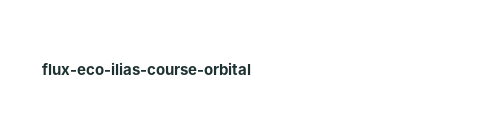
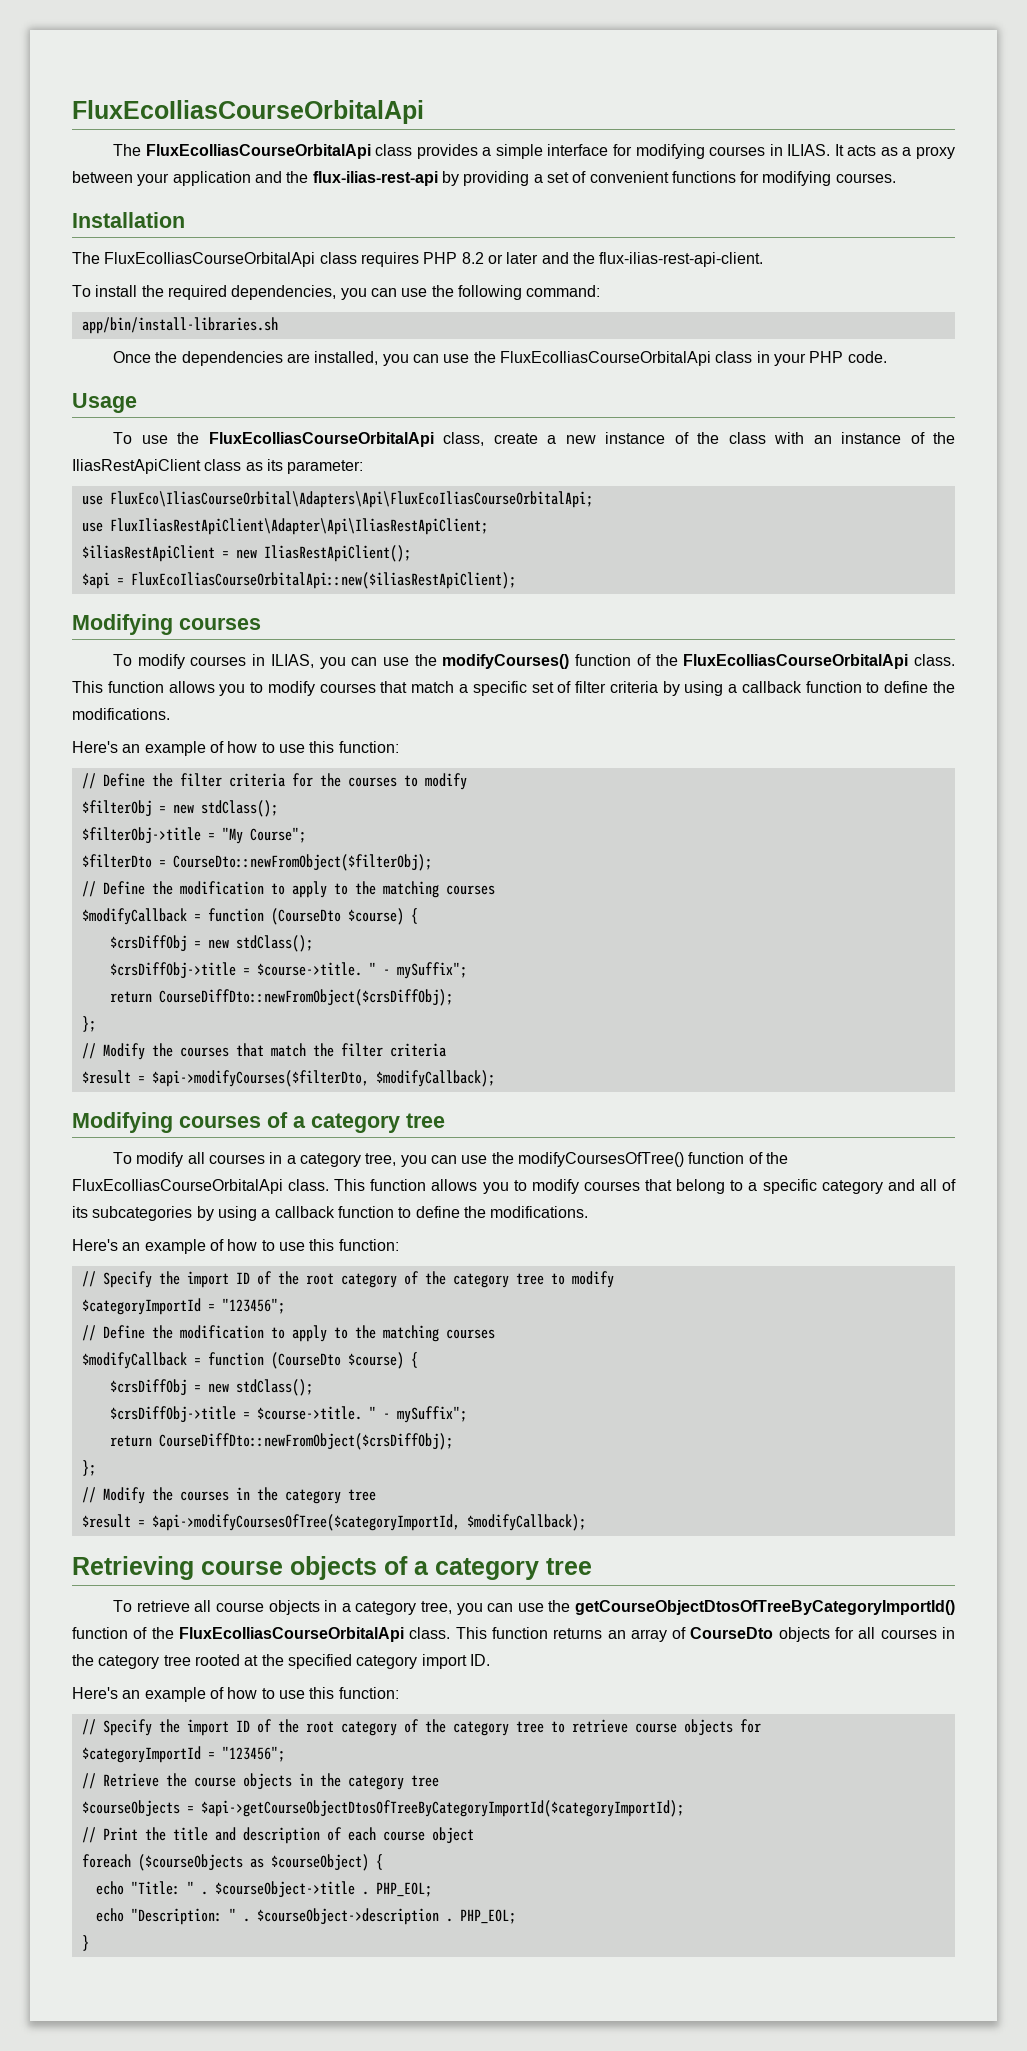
[42,62,251,75] flux-eco-ilias-course-orbital -> [72,100,424,124] [113,144,956,159] [72,171,896,186] [72,212,185,228] [72,252,764,267] [72,285,601,300] [81,317,278,334] [113,351,887,366] [72,393,137,413] [113,432,956,447] [72,459,364,474] [81,491,593,508] [81,518,488,535] [81,545,411,562] [81,572,516,589] [72,614,261,635] [113,654,955,669] [72,681,955,696] [72,708,170,720] [72,741,399,756] [81,773,467,790] [81,800,278,817] [81,827,306,844] [81,854,432,871] [81,881,495,898] [81,908,418,925] [109,935,313,952] [109,962,467,979] [109,989,453,1006] [81,1016,96,1032] [81,1043,446,1060] [81,1070,495,1087] [72,1112,445,1133] [113,1152,788,1167] [72,1179,957,1194] [72,1206,589,1221] [72,1239,399,1254] [81,1271,614,1288] [81,1298,285,1315] [81,1325,495,1342] [81,1352,418,1369] [109,1379,313,1396] [109,1406,467,1423] [109,1433,453,1450] [81,1460,96,1476] [81,1487,376,1504] [81,1514,586,1531] [72,1556,592,1580] [113,1600,955,1615] [72,1627,955,1642] [72,1654,490,1669] [72,1687,399,1702] [81,1719,761,1736] [81,1746,285,1763] [81,1773,439,1790] [81,1800,684,1817] [81,1827,474,1844] [81,1854,383,1871] [95,1881,432,1898] [95,1908,516,1925] [81,1935,89,1951] FluxEcoIliasCourseOrbitalApi // The FluxEcoIliasCourseOrbitalApi class provides a simple interface for modifying courses in ILIAS. It acts as a proxy between your application and the flux-ilias-rest-api by providing a set of convenient functions for modifying courses. // Installation // The FluxEcoIliasCourseOrbitalApi class requires PHP 8.2 or later and the flux-ilias-rest-api-client. // To install the required dependencies, you can use the following command: // app/bin/install-libraries.sh // Once the dependencies are installed, you can use the FluxEcoIliasCourseOrbitalApi class in your PHP code. // Usage // To use the FluxEcoIliasCourseOrbitalApi class, create a new instance of the class with an instance of the IliasRestApiClient class as its parameter: // use FluxEco\IliasCourseOrbital\Adapters\Api\FluxEcoIliasCourseOrbitalApi; // use FluxIliasRestApiClient\Adapter\Api\IliasRestApiClient; // $iliasRestApiClient = new IliasRestApiClient(); // $api = FluxEcoIliasCourseOrbitalApi::new($iliasRestApiClient); // Modifying courses // To modify courses in ILIAS, you can use the modifyCourses() function of the FluxEcoIliasCourseOrbitalApi class. This function allows you to modify courses that match a specific set of filter criteria by using a callback function to define the modifications. // Here's an example of how to use this function: // // Define the filter criteria for the courses to modify // $filterObj = new stdClass(); // $filterObj->title = "My Course"; // $filterDto = CourseDto::newFromObject($filterObj); // // Define the modification to apply to the matching courses // $modifyCallback = function (CourseDto $course) { // $crsDiffObj = new stdClass(); // $crsDiffObj->title = $course->title. " - mySuffix"; // return CourseDiffDto::newFromObject($crsDiffObj); // }; // // Modify the courses that match the filter criteria // $result = $api->modifyCourses($filterDto, $modifyCallback); // Modifying courses of a category tree // To modify all courses in a category tree, you can use the modifyCoursesOfTree() function of the FluxEcoIliasCourseOrbitalApi class. This function allows you to modify courses that belong to a specific category and all of its subcategories by using a callback function to define the modifications. // Here's an example of how to use this function: // // Specify the import ID of the root category of the category tree to modify // $categoryImportId = "123456"; // // Define the modification to apply to the matching courses // $modifyCallback = function (CourseDto $course) { // $crsDiffObj = new stdClass(); // $crsDiffObj->title = $course->title. " - mySuffix"; // return CourseDiffDto::newFromObject($crsDiffObj); // }; // // Modify the courses in the category tree // $result = $api->modifyCoursesOfTree($categoryImportId, $modifyCallback); // Retrieving course objects of a category tree // To retrieve all course objects in a category tree, you can use the getCourseObjectDtosOfTreeByCategoryImportId() function of the FluxEcoIliasCourseOrbitalApi class. This function returns an array of CourseDto objects for all courses in the category tree rooted at the specified category import ID. // Here's an example of how to use this function: // // Specify the import ID of the root category of the category tree to retrieve course objects for // $categoryImportId = "123456"; // // Retrieve the course objects in the category tree // $courseObjects = $api->getCourseObjectDtosOfTreeByCategoryImportId($categoryImportId); // // Print the title and description of each course object // foreach ($courseObjects as $courseObject) { // echo "Title: " . $courseObject->title . PHP_EOL; // echo "Description: " . $courseObject->description . PHP_EOL; // }

